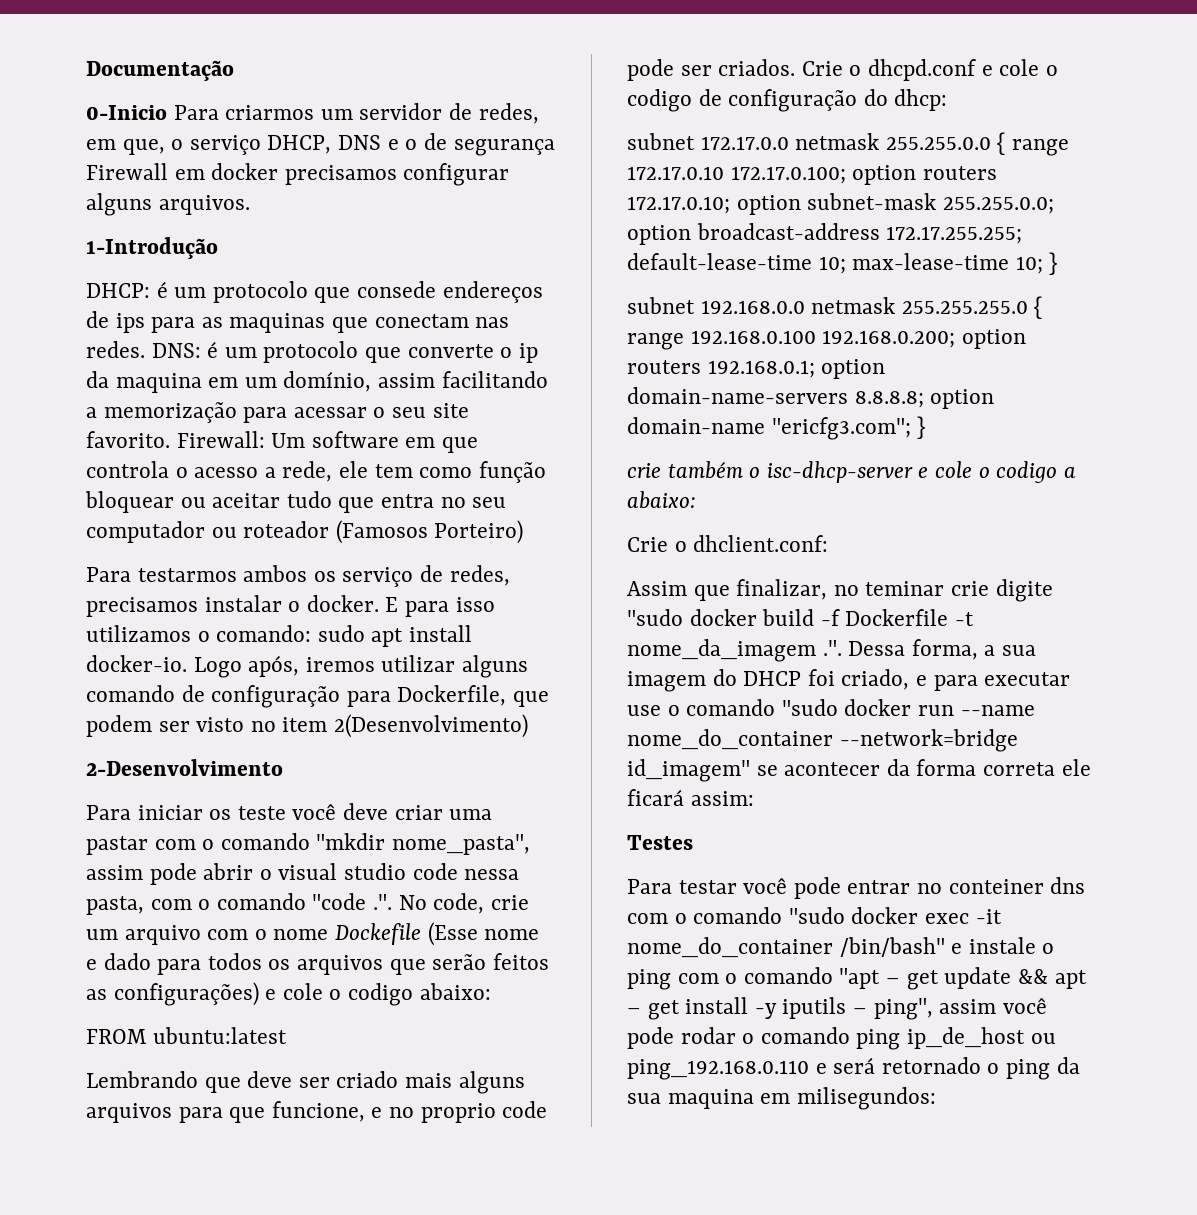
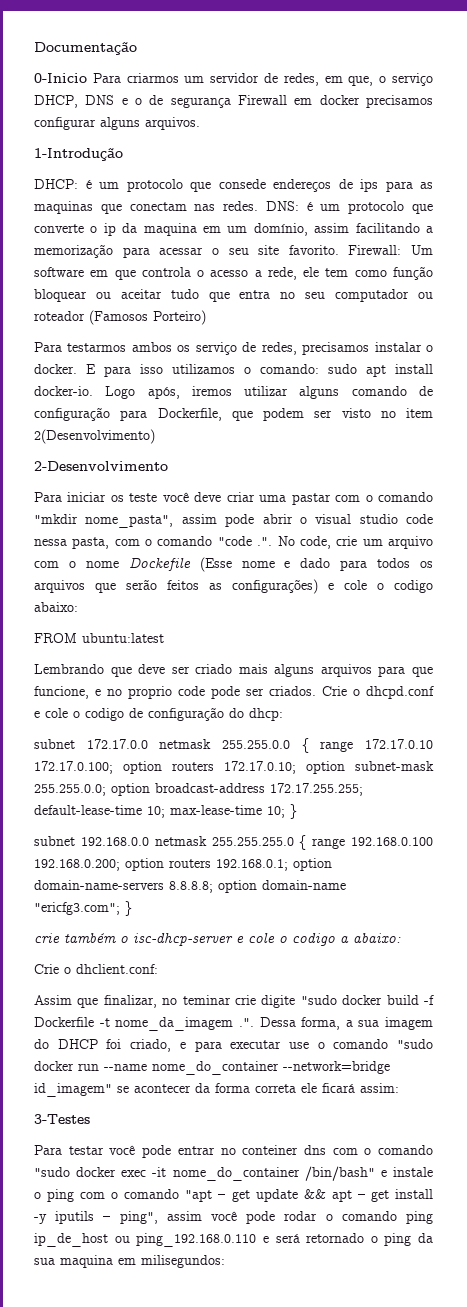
[627,835,693,850] Testes -> [34,1114,90,1124] 3-Testes

